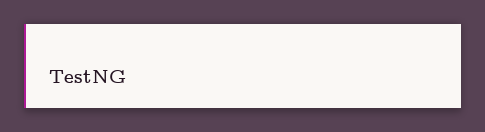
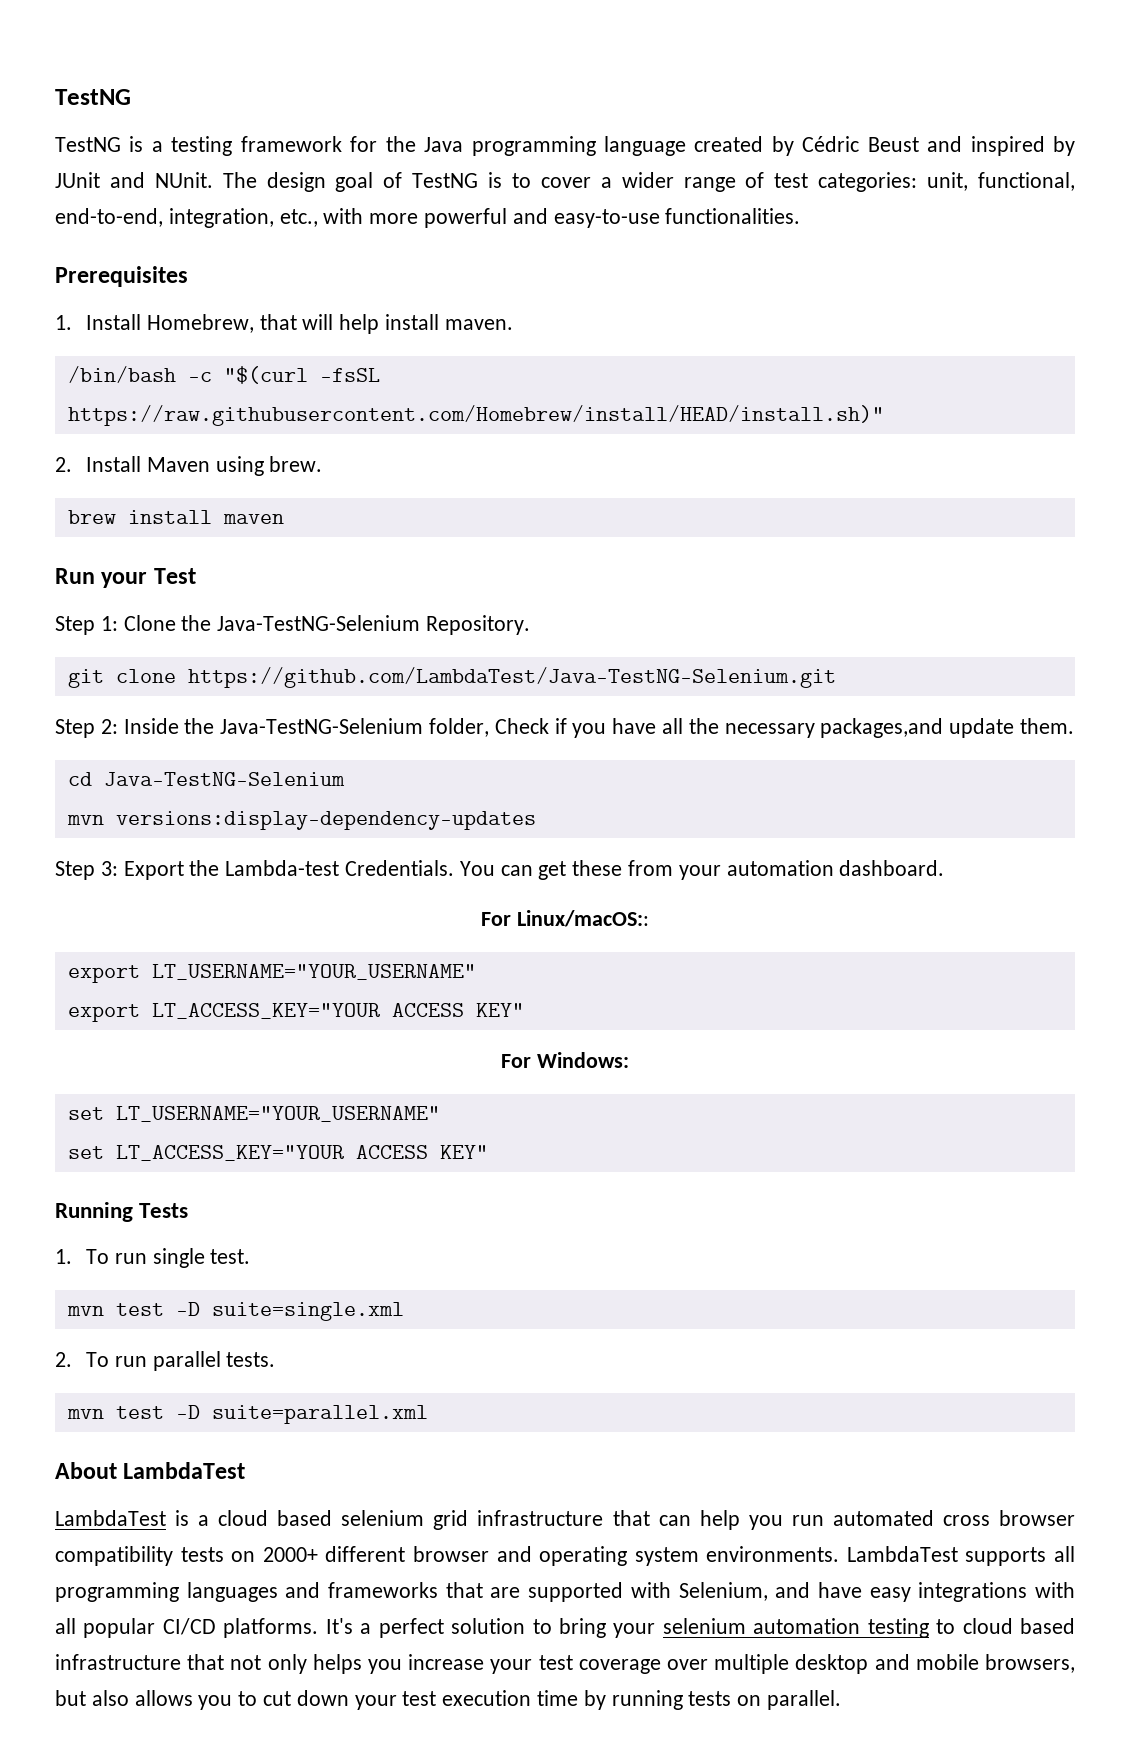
[49,70,126,83] TestNG -> [55,89,131,105] [55,136,1075,156] [55,172,1076,192] [55,208,801,228] [55,266,188,287] [55,314,513,334] [67,366,380,384] [67,405,884,426] [55,456,323,476] [67,510,284,524] [55,568,196,588] [55,615,531,635] [67,667,836,688] [55,718,1075,738] [67,772,345,786] [66,811,536,830] [55,860,945,880] [481,910,649,927] [67,964,476,983] [67,1003,524,1022] [501,1052,629,1068] [67,1106,440,1122] [67,1145,488,1161] [55,1202,189,1222] [55,1248,251,1268] [66,1302,404,1321] [55,1351,276,1371] [66,1405,428,1424] [55,1462,246,1479] [55,1510,1076,1530] [55,1546,1075,1566] [55,1582,1076,1602] [55,1618,1075,1638] [55,1654,1076,1674] [55,1690,842,1710] TestNG // TestNG is a testing framework for the Java programming language created by Cédric Beust and inspired by JUnit and NUnit. The design goal of TestNG is to cover a wider range of test categories: unit, functional, end-to-end, integration, etc., with more powerful and easy-to-use functionalities. // Prerequisites // 1. Install Homebrew, that will help install maven. // /bin/bash -c "$(curl -fsSL https://raw.githubusercontent.com/Homebrew/install/HEAD/install.sh)" // 2. Install Maven using brew. // brew install maven // Run your Test // Step 1: Clone the Java-TestNG-Selenium Repository. // git clone https://github.com/LambdaTest/Java-TestNG-Selenium.git // Step 2: Inside the Java-TestNG-Selenium folder, Check if you have all the necessary packages,and update them. // cd Java-TestNG-Selenium // mvn versions:display-dependency-updates // Step 3: Export the Lambda-test Credentials. You can get these from your automation dashboard. // For Linux/macOS:: // export LT_USERNAME="YOUR_USERNAME" // export LT_ACCESS_KEY="YOUR ACCESS KEY" // For Windows: // set LT_USERNAME="YOUR_USERNAME" // set LT_ACCESS_KEY="YOUR ACCESS KEY" // Running Tests // 1. To run single test. // mvn test -D suite=single.xml // 2. To run parallel tests. // mvn test -D suite=parallel.xml // About LambdaTest // LambdaTest is a cloud based selenium grid infrastructure that can help you run automated cross browser compatibility tests on 2000+ different browser and operating system environments. LambdaTest supports all programming languages and frameworks that are supported with Selenium, and have easy integrations with all popular CI/CD platforms. It's a perfect solution to bring your selenium automation testing to cloud based infrastructure that not only helps you increase your test coverage over multiple desktop and mobile browsers, but also allows you to cut down your test execution time by running tests on parallel.

